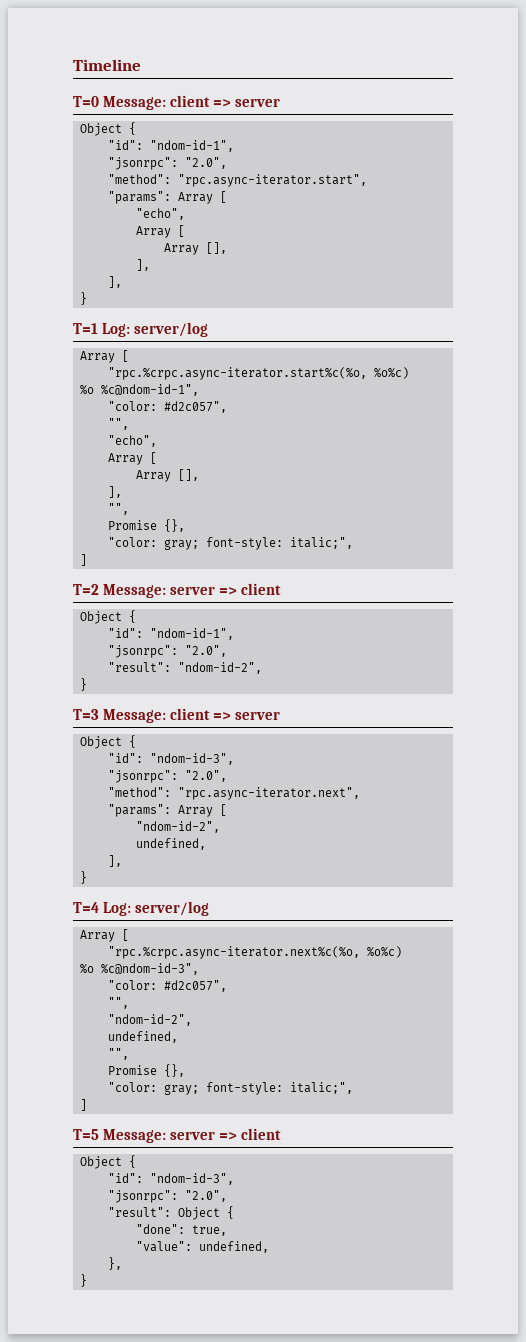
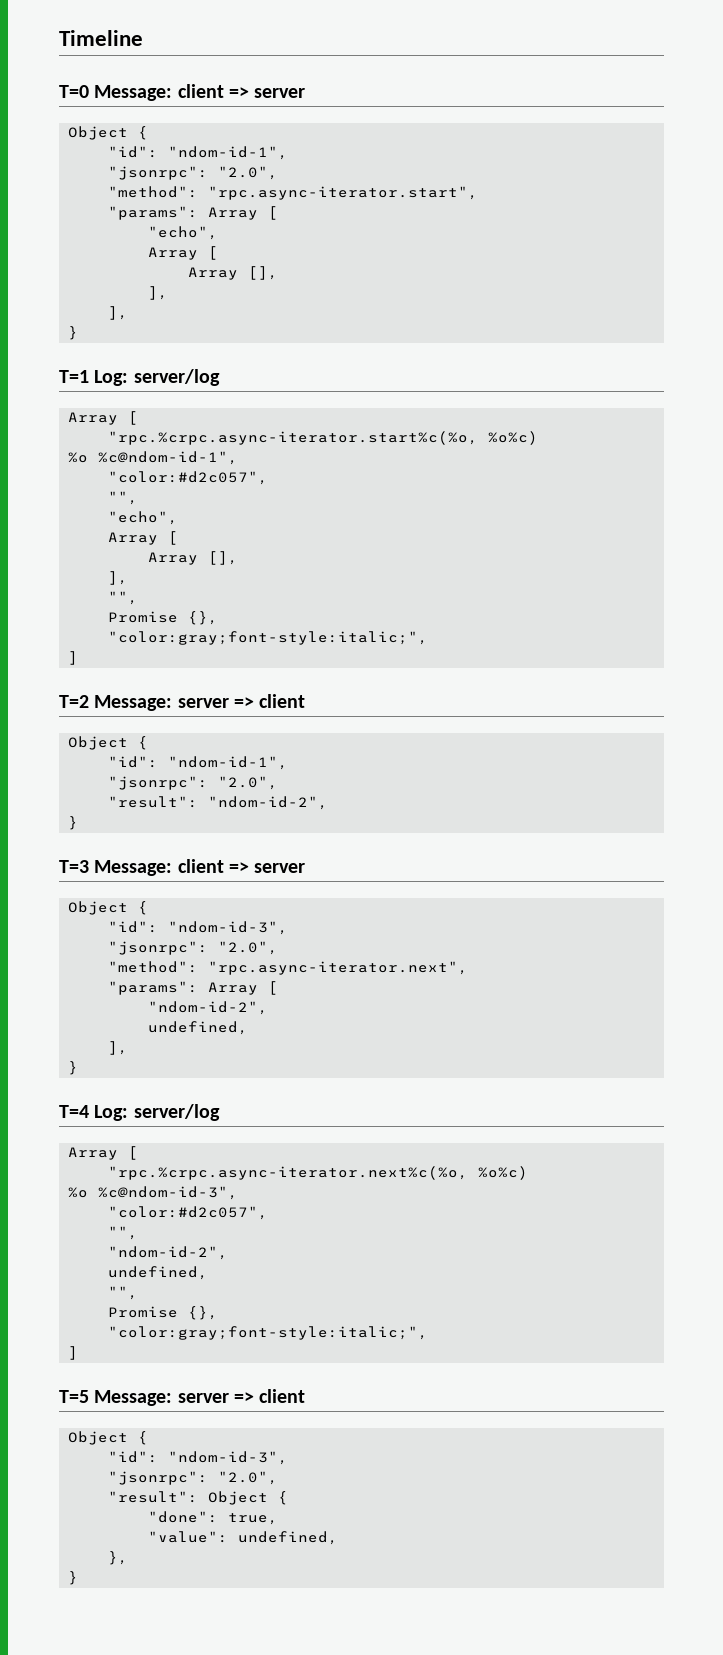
[108,401,228,413] "color: #d2c057", -> [107,471,268,485] "color:#d2c057",
[108,537,354,550] "color: gray; font-style: italic;", -> [107,631,428,645] "color:gray;font-style:italic;",
[108,980,228,992] "color: #d2c057", -> [107,1206,268,1220] "color:#d2c057",
[108,1082,354,1095] "color: gray; font-style: italic;", -> [107,1326,428,1340] "color:gray;font-style:italic;",

